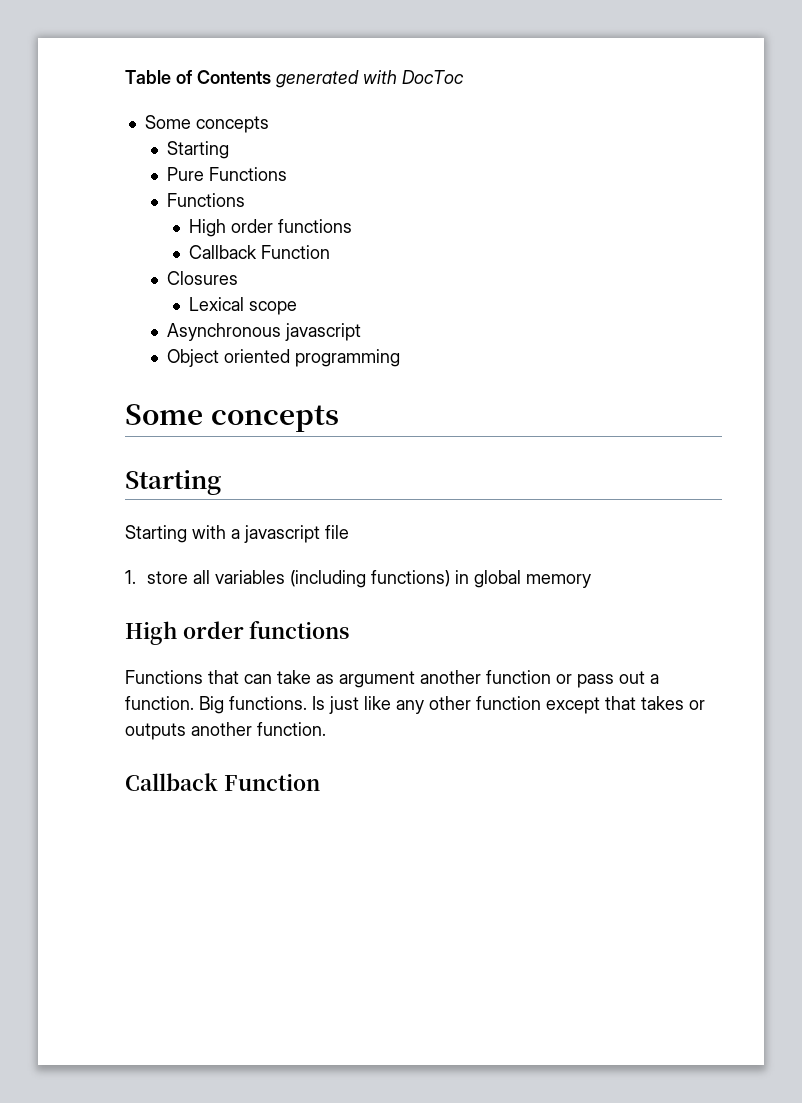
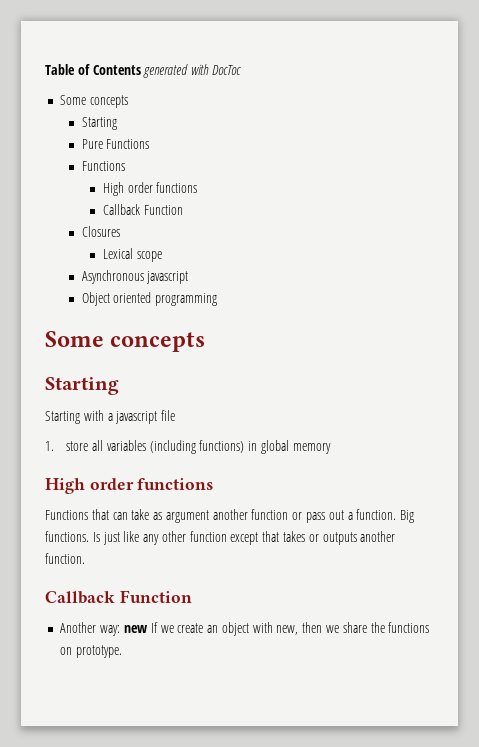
(320, 782) none -> [60,622,430,636] [60,645,123,658] // Another way: new If we create an object with new, then we share the functions on prototype.

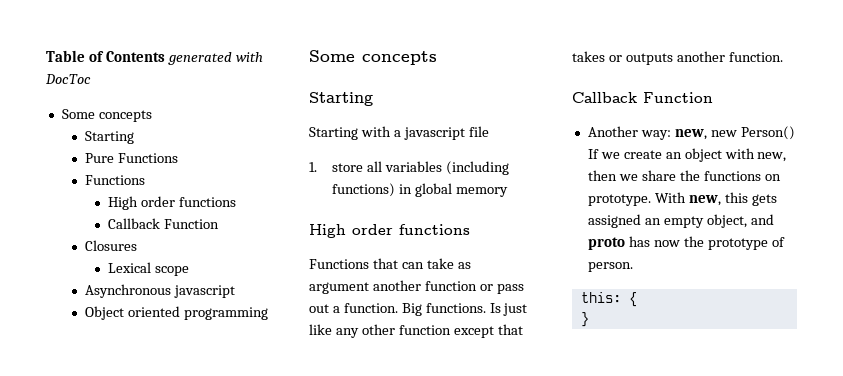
[123,625,147,633] new -> [674,126,795,140] new, new Person()
(123, 651) none -> [654,192,777,206] [587,214,774,228] [587,236,785,250] [587,262,633,272] [580,292,637,307] [580,312,589,327] With new, this gets assigned an empty object, and proto has now the prototype of person. // this: { // }

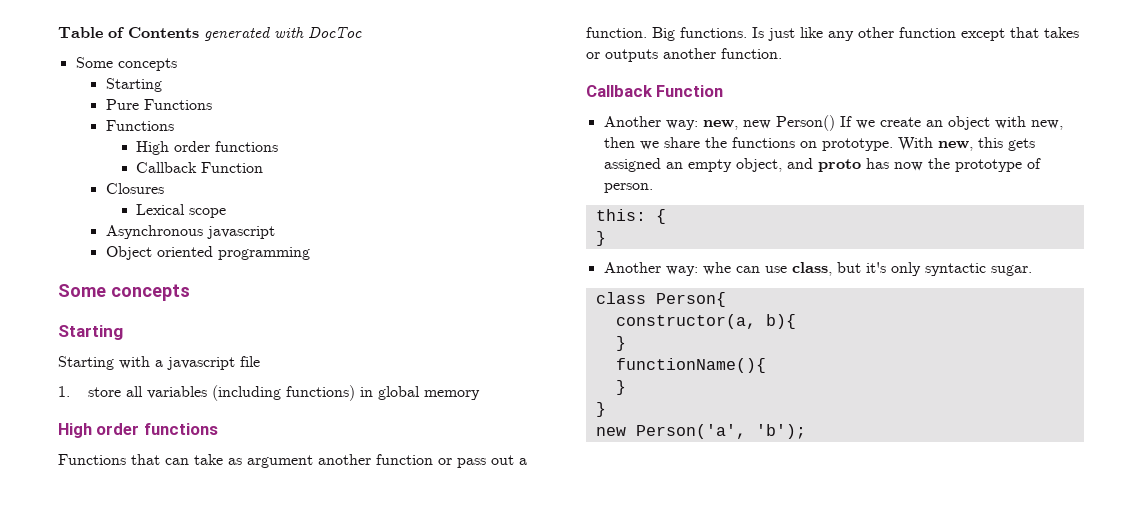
(589, 319) none -> [603,262,1032,276] [595,292,726,307] [615,314,796,329] [615,336,626,351] [615,358,766,373] [615,380,626,395] [595,402,606,417] [595,424,806,439] // Another way: whe can use class, but it's only syntactic sugar. // class Person{ // constructor(a, b){ // } // functionName(){ // } // } // new Person('a', 'b');

